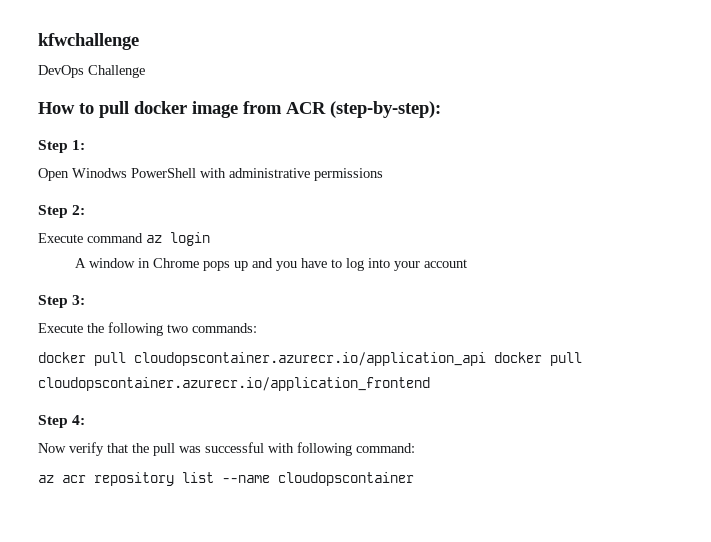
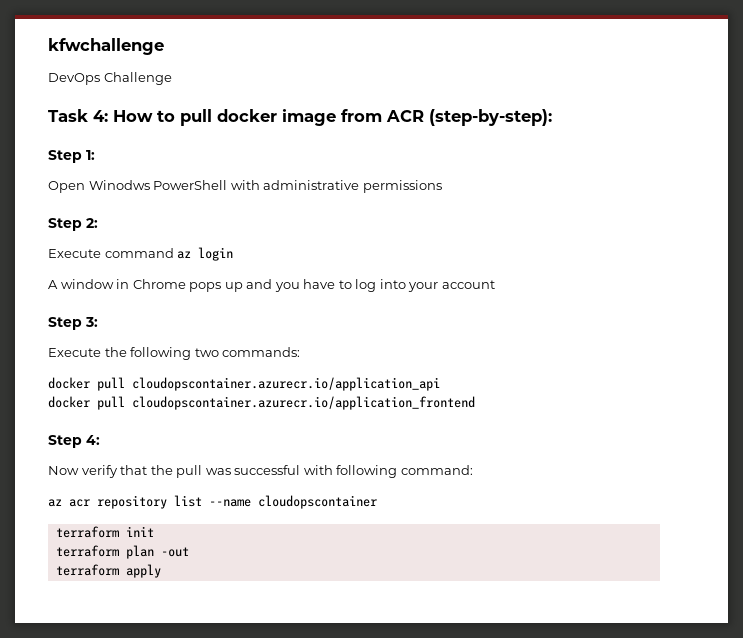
(145, 71) none -> [48,109,108,122] Task 4:
(486, 359) none -> (440, 384) //
(414, 479) none -> [55,526,154,538] [55,545,189,559] [55,564,161,578] // terraform init // terraform plan -out // terraform apply

